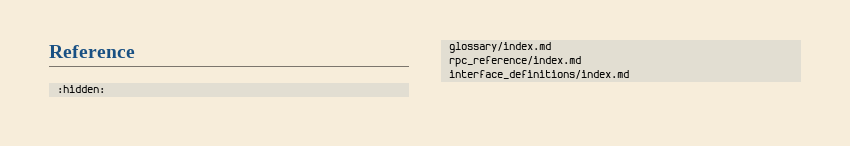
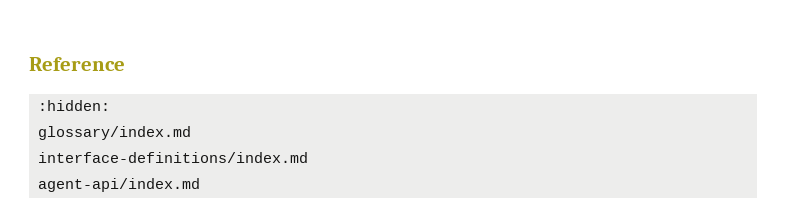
[448,56,581,67] [448,70,629,79] rpc_reference/index.md // interface_definitions/index.md -> [37,152,308,163] [37,178,200,192] interface-definitions/index.md // agent-api/index.md

